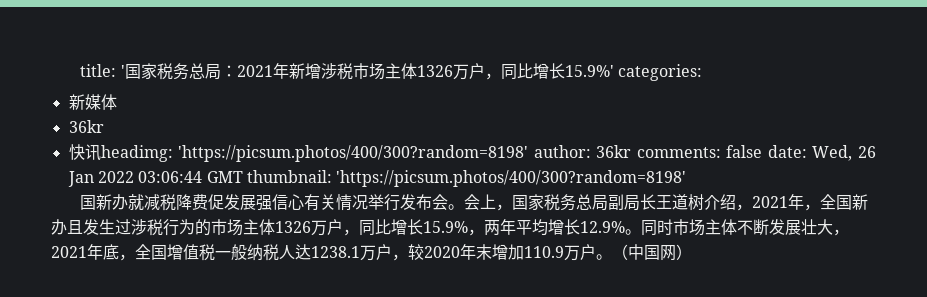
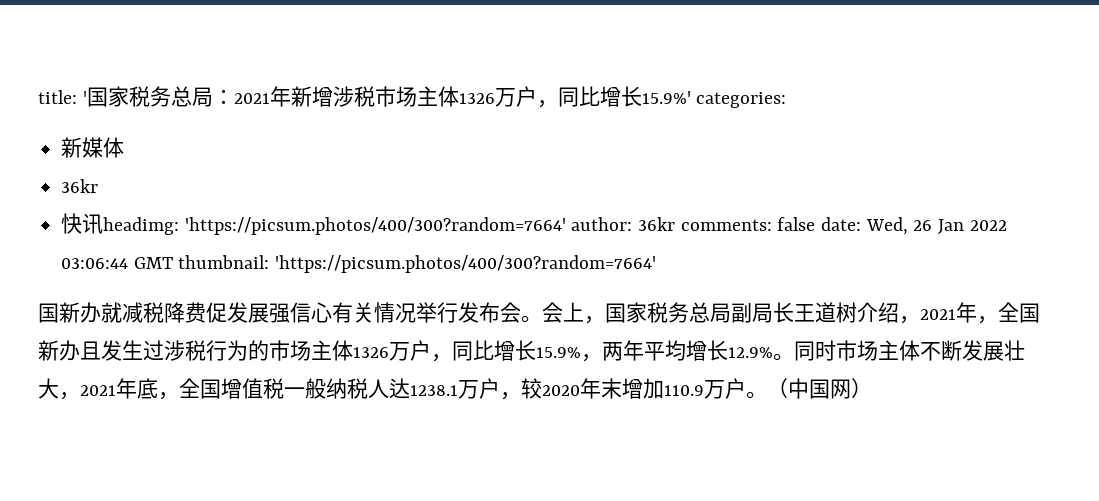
[178,145,529,162] 'https://picsum.photos/400/300?random=8198' -> [184,217,566,235] 'https://picsum.photos/400/300?random=7664'
[336,170,687,187] 'https://picsum.photos/400/300?random=8198' -> [275,255,657,273] 'https://picsum.photos/400/300?random=7664'

